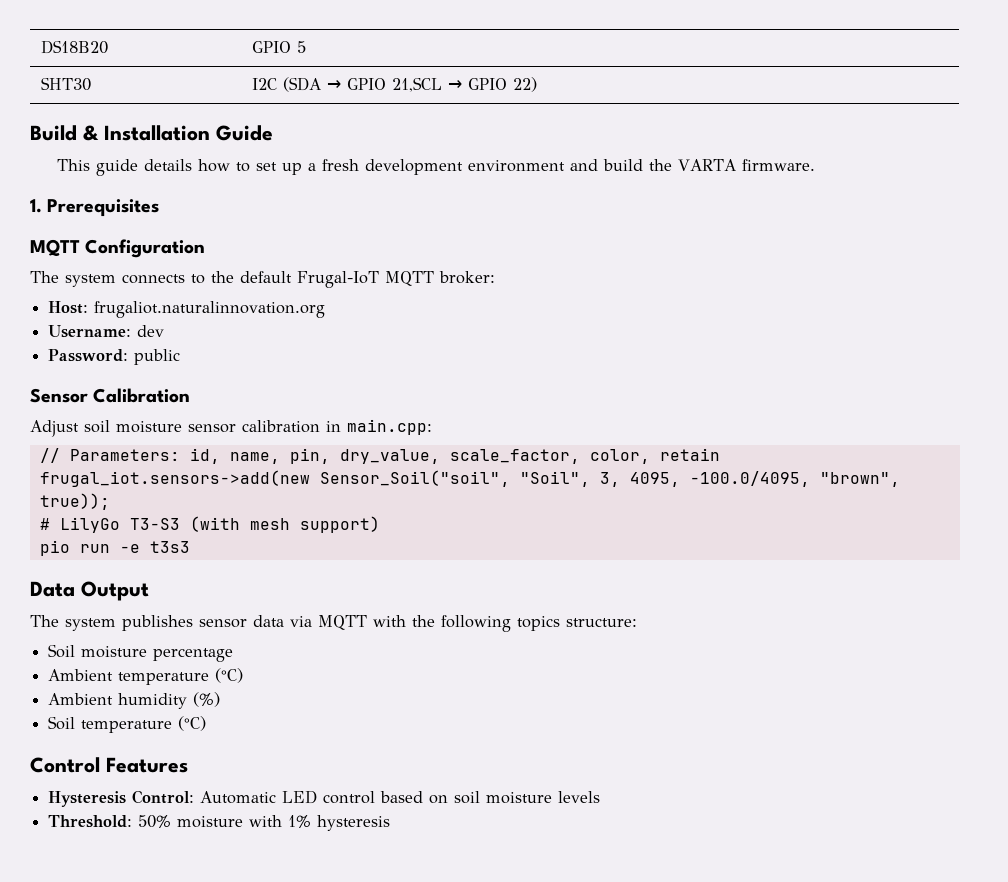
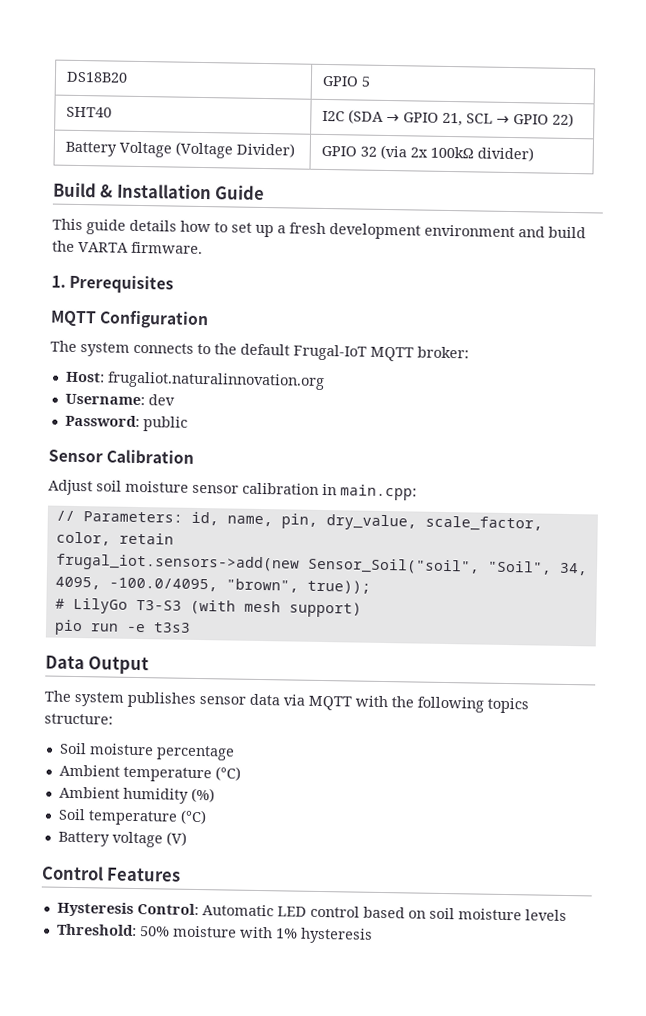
[41,77,92,91] SHT30 -> [65,106,112,118] SHT40
[392,77,443,92] 21,SCL -> [441,112,493,127] 21, SCL
(538, 84) none -> [64,141,295,159] [320,144,534,162] // Battery Voltage (Voltage Divider) | GPIO 32 (via 2x 100kΩ divider)
[599,472,620,487] 3, -> [558,562,588,576] 34,
(207, 723) none -> [57,831,187,848] // Battery voltage (V)

